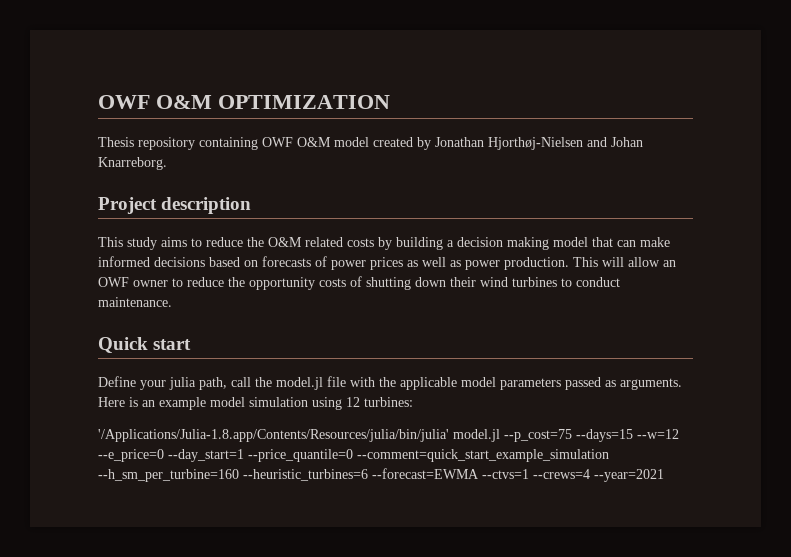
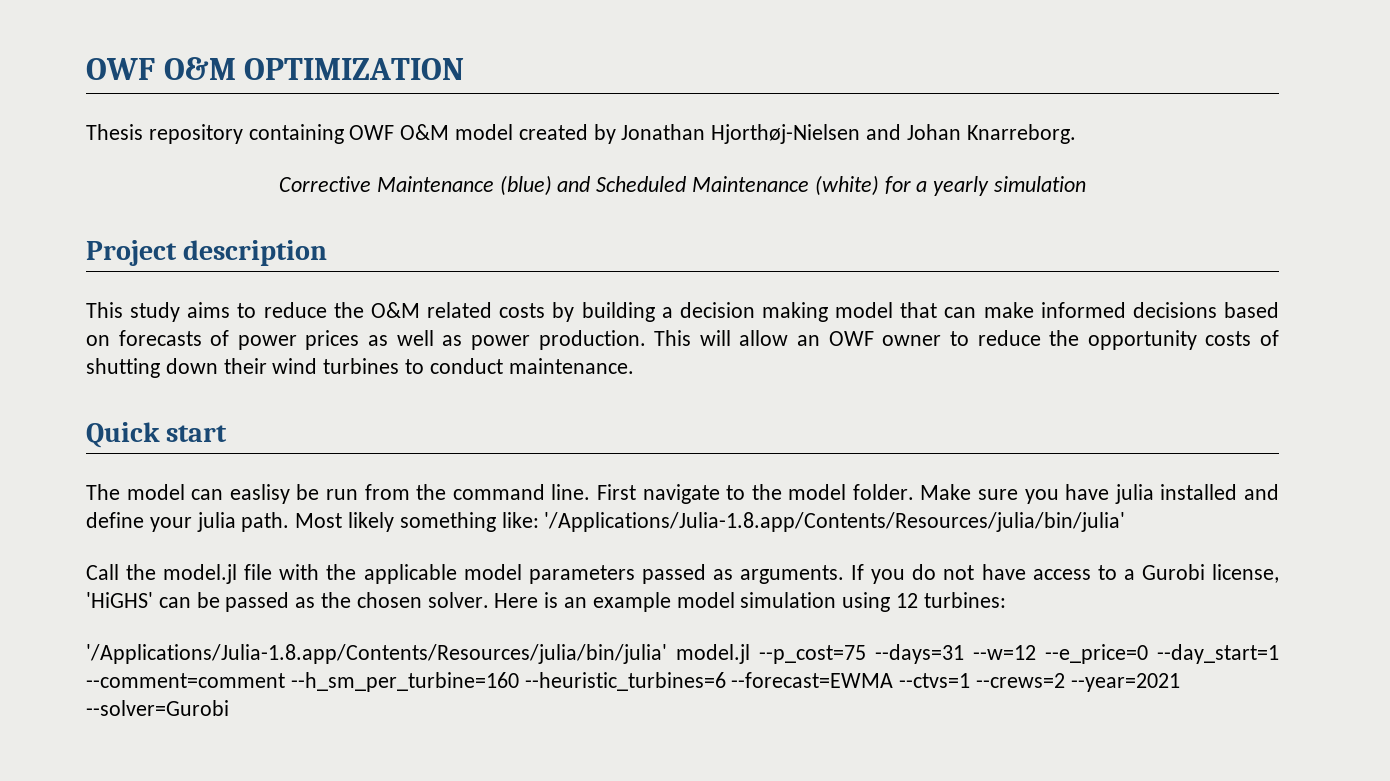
(167, 163) none -> [278,175,1087,196] // Corrective Maintenance (blue) and Scheduled Maintenance (white) for a yearly simulation
[98,376,251,390] Define your julia path, call -> [86,484,1279,504] [86,512,1126,532] [86,564,119,580] The model can easlisy be run from the command line. First navigate to the model folder. Make sure you have julia installed and define your julia path. Most likely something like: '/Applications/Julia-1.8.app/Contents/Resources/julia/bin/julia' // Call
(682, 384) none -> [851,564,1279,584] [86,592,489,612] If you do not have access to a Gurobi license, 'HiGHS' can be passed as the chosen solver.
[576,429,633,442] --days=15 -> [875,644,964,664] --days=31
[248,449,609,462] --price_quantile=0 --comment=quick_start_example_simulation -> [86,673,285,688] --comment=comment
[533,469,664,482] --crews=4 --year=2021 -> [976,673,1180,692] [86,700,229,716] --crews=2 --year=2021 --solver=Gurobi

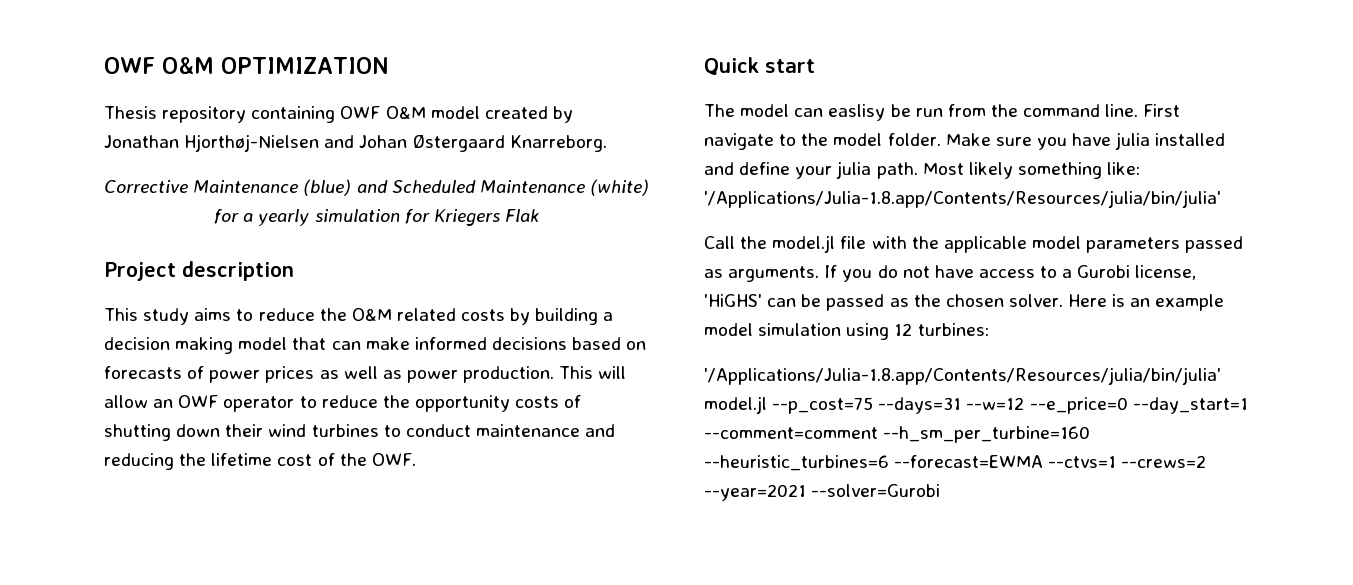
(961, 132) none -> [412,135,505,152] Østergaard
(1087, 184) none -> [404,209,539,226] for Kriegers Flak
[882,335,942,346] owner -> [223,396,295,412] operator
[508,358,634,374] maintenance. -> [475,424,616,437] [104,453,416,470] maintenance and reducing the lifetime cost of the OWF.

